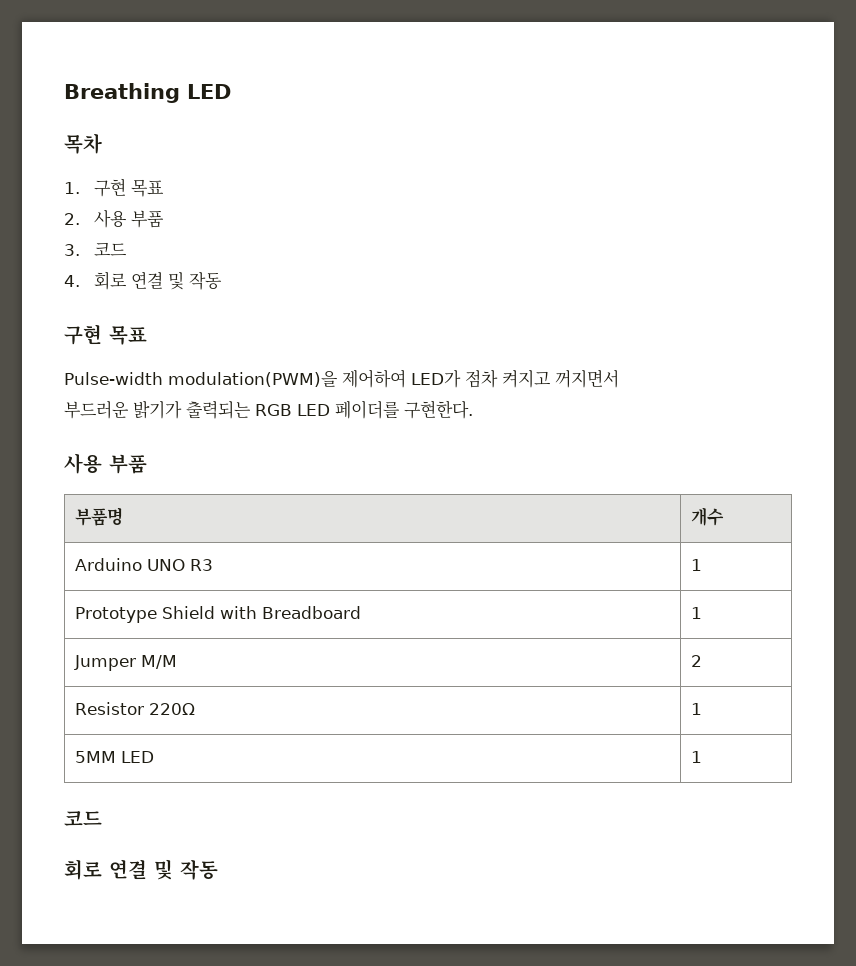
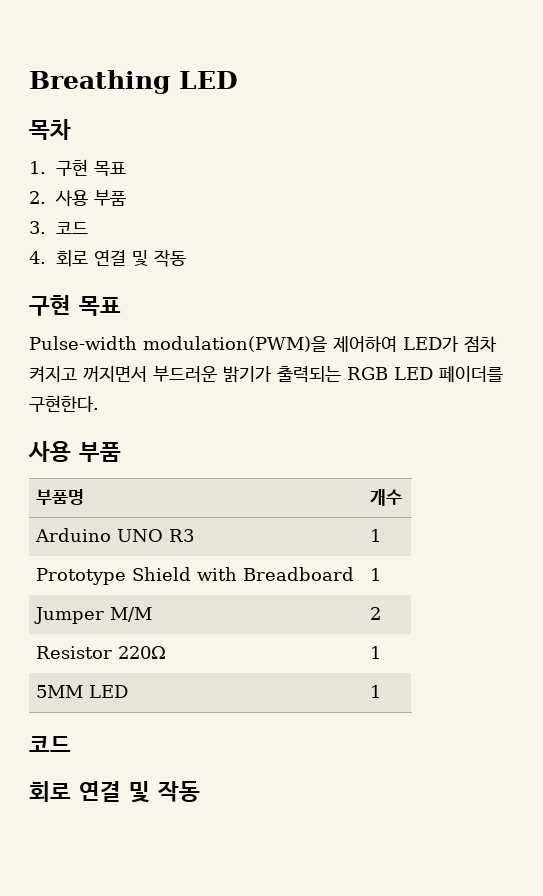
(619, 378) // -> (147, 374) none

